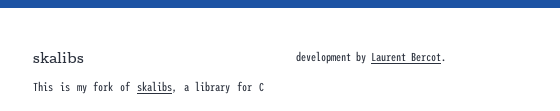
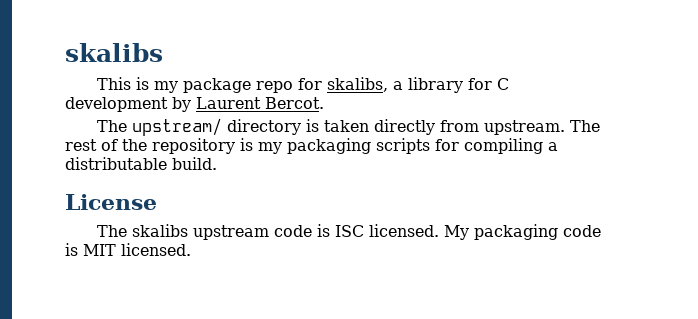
[93,81,132,92] fork of -> [182,78,322,93] package repo for
(446, 57) none -> [96,118,600,136] [65,138,558,154] [65,157,217,170] [65,194,157,210] [96,224,601,240] [65,243,191,256] // The upstream/ directory is taken directly from upstream. The rest of the repository is my packaging scripts for compiling a distributable build. // License // The skalibs upstream code is ISC licensed. My packaging code is MIT licensed.

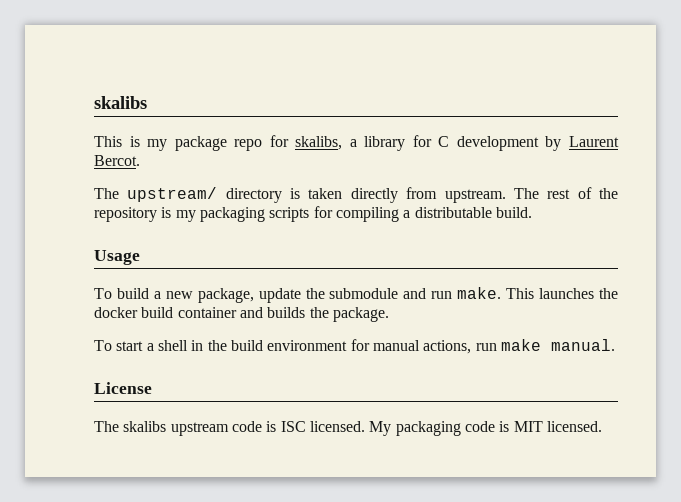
(217, 163) none -> [94,250,140,265] [94,287,618,303] [94,307,389,322] [94,339,615,354] // Usage // To build a new package, update the submodule and run make. This launches the docker build container and builds the package. // To start a shell in the build environment for manual actions, run make manual.

